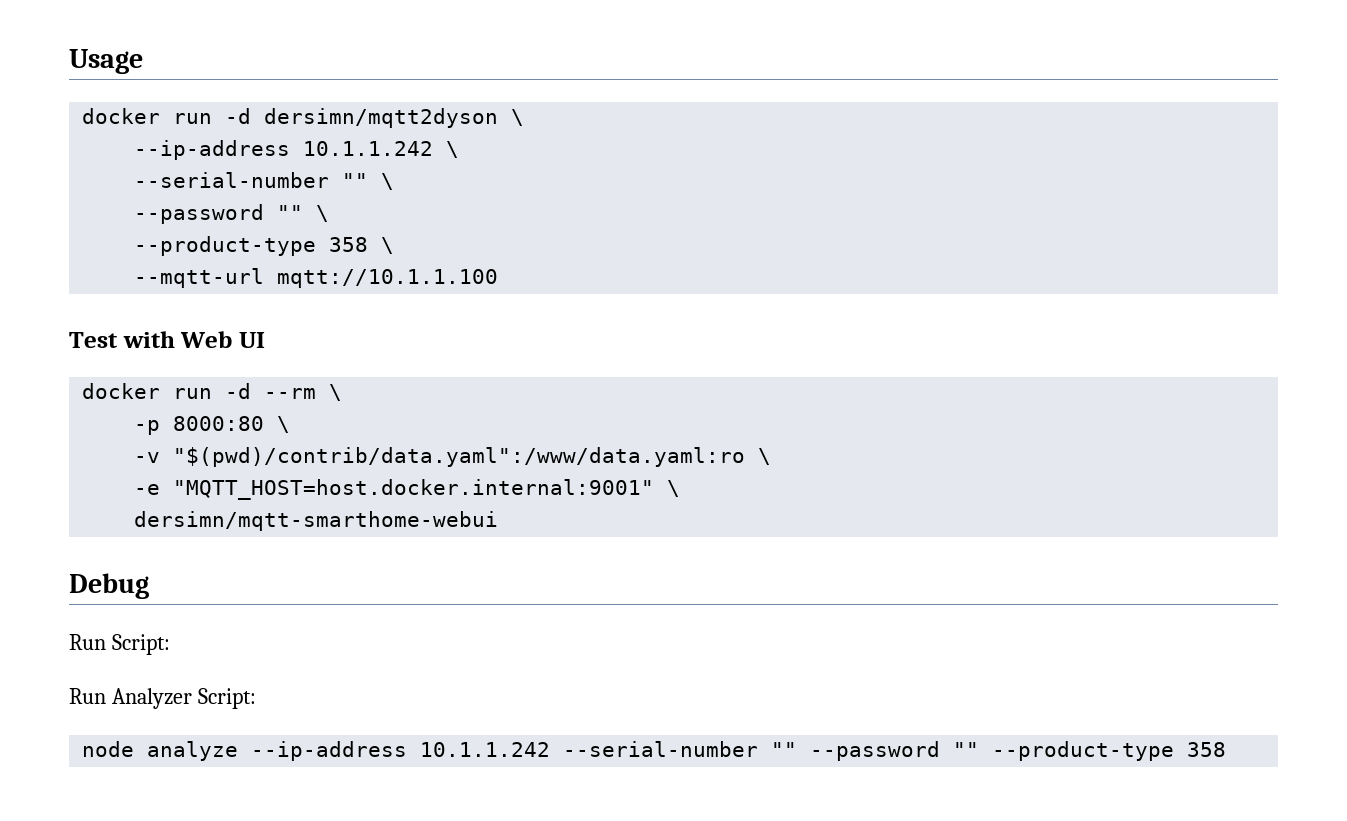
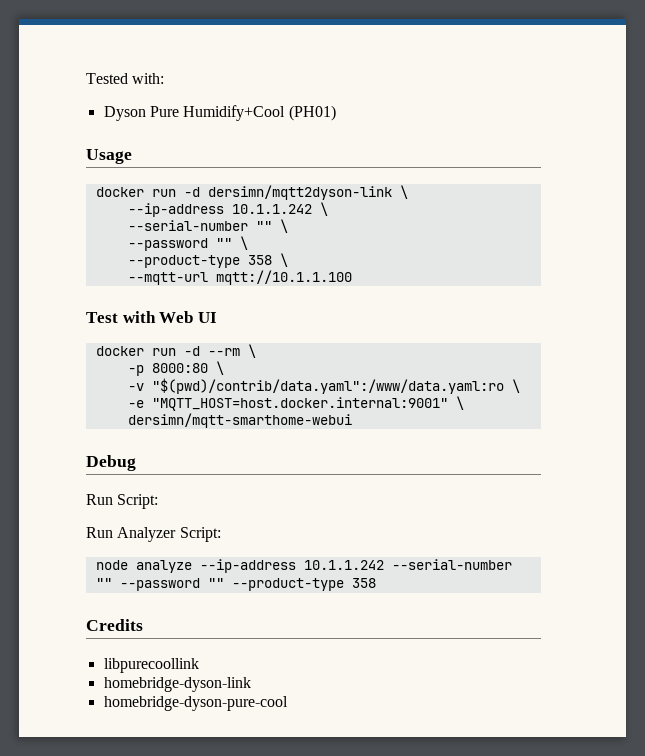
(69, 61) none -> [86,73,165,84] [103,105,336,121] Tested with: // Dyson Pure Humidify+Cool (PH01) //
[264,108,499,128] dersimn/mqtt2dyson -> [207,185,392,200] dersimn/mqtt2dyson-link
(1227, 749) none -> [86,619,143,631] [103,658,199,673] [103,677,251,692] [103,696,288,711] // Credits // libpurecoollink // homebridge-dyson-link // homebridge-dyson-pure-cool

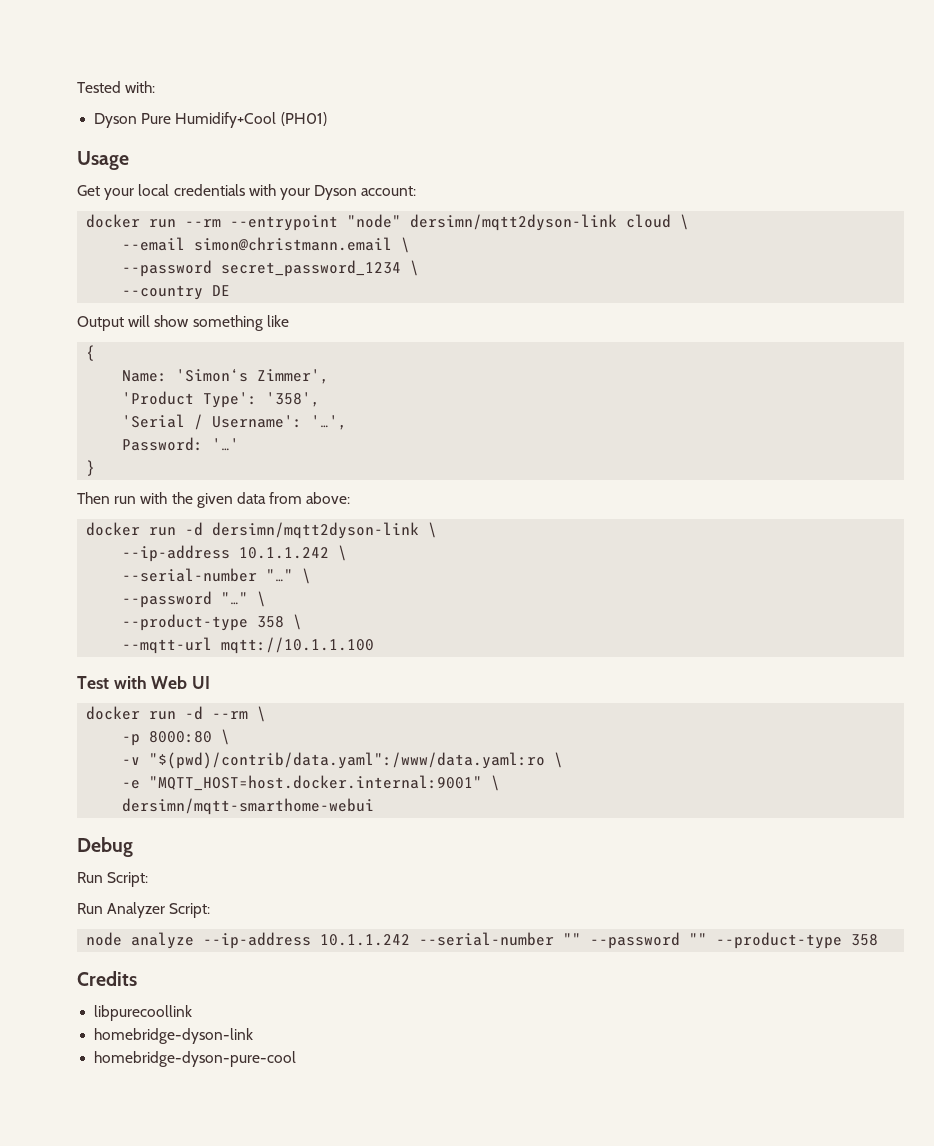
(132, 156) none -> [77,184,417,200] [86,214,690,231] [122,237,411,253] [122,260,420,277] [122,285,231,300] [77,315,289,331] [86,345,96,361] [122,368,330,384] [122,391,321,408] [122,414,348,430] [122,437,240,451] [86,460,96,476] [77,492,351,508] // Get your local credentials with your Dyson account: // docker run --rm --entrypoint "node" dersimn/mqtt2dyson-link cloud \ // --email simon@christmann.email \ // --password secret_password_1234 \ // --country DE // Output will show something like // { // Name: 'Simon‘s Zimmer', // 'Product Type': '358', // 'Serial / Username': '…', // Password: '…' // } // Then run with the given data from above:
[255,219,288,233] [127,238,232,251] "" \ // --password "" -> [266,568,312,584] [122,591,249,608] "…" \ // --password "…"

